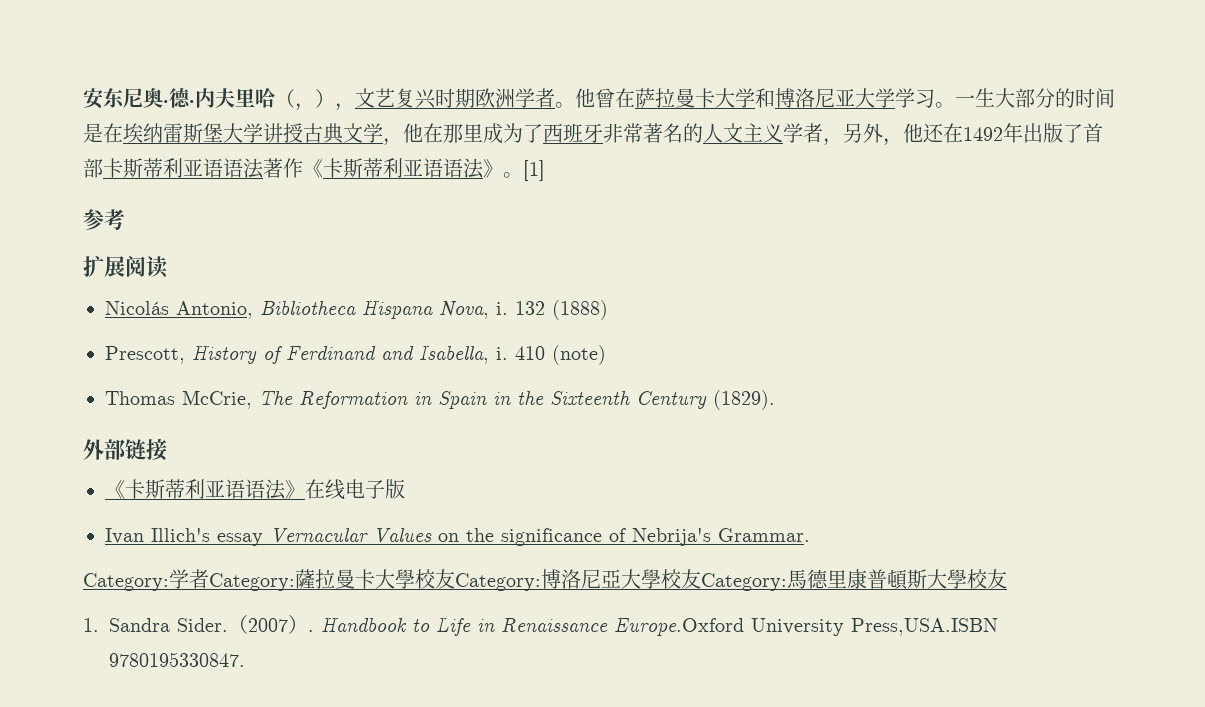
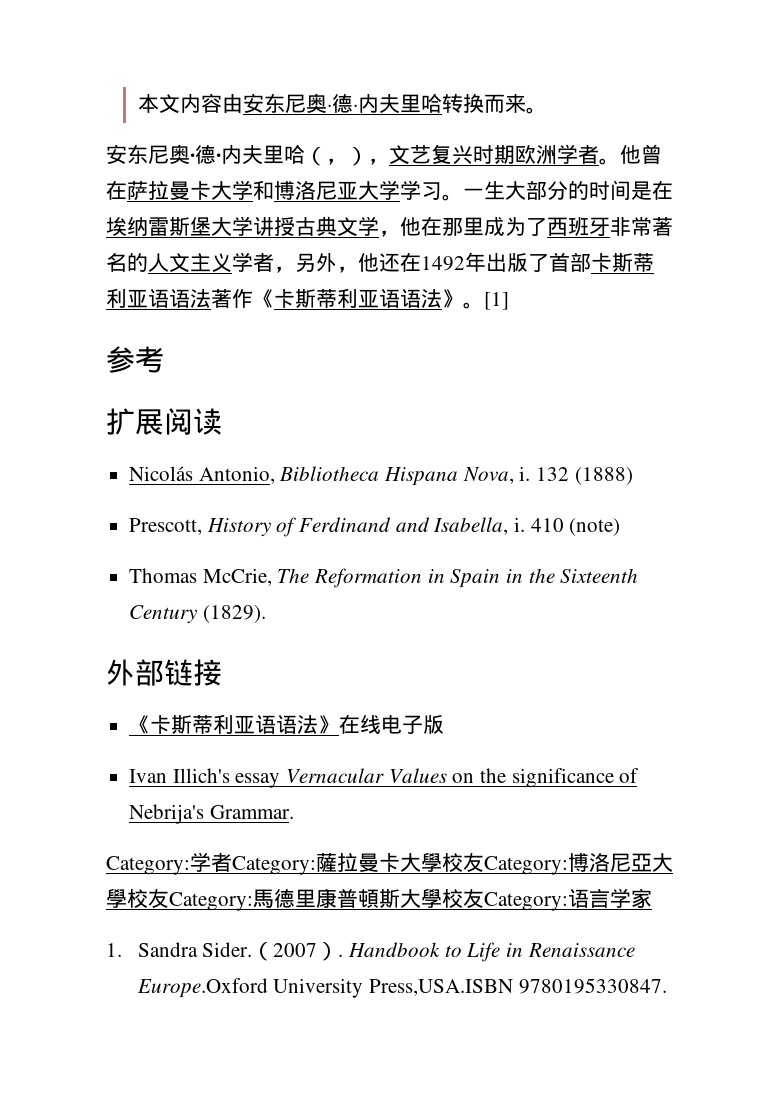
(83, 98) none -> [137,93,547,114] 本文内容由安东尼奥·德·内夫里哈转换而来。 //
(1007, 579) none -> [484,888,652,911] Category:语言学家

